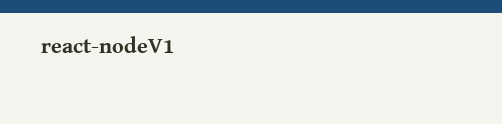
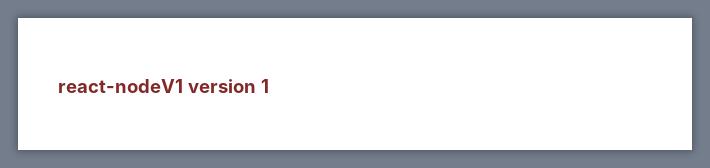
(174, 44) none -> [187,79,269,93] version 1

